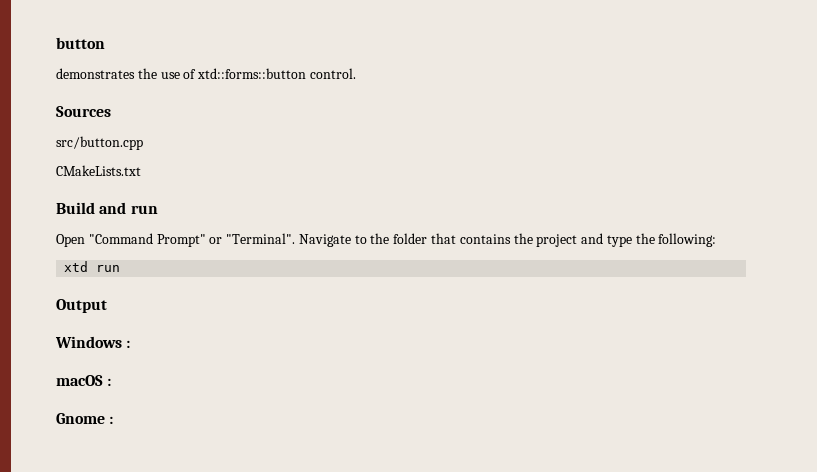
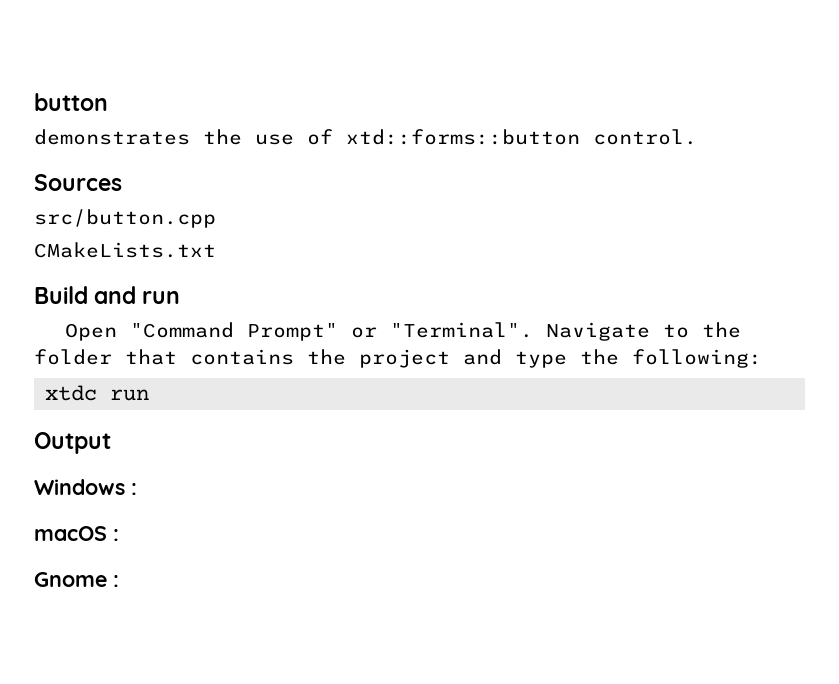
[64,261,89,272] xtd -> [45,385,98,401] xtdc

